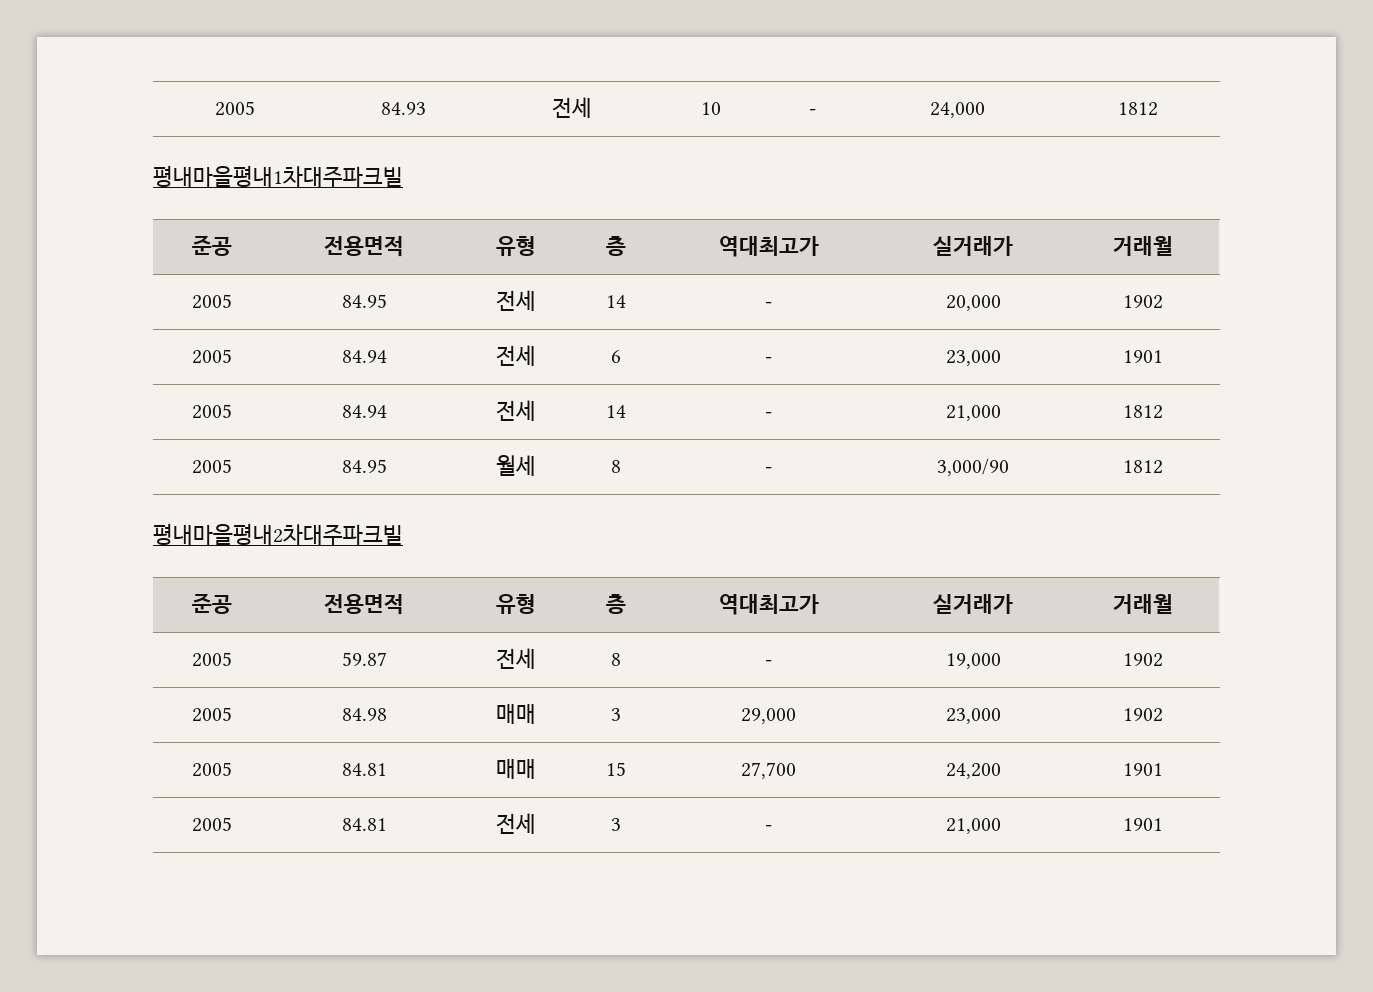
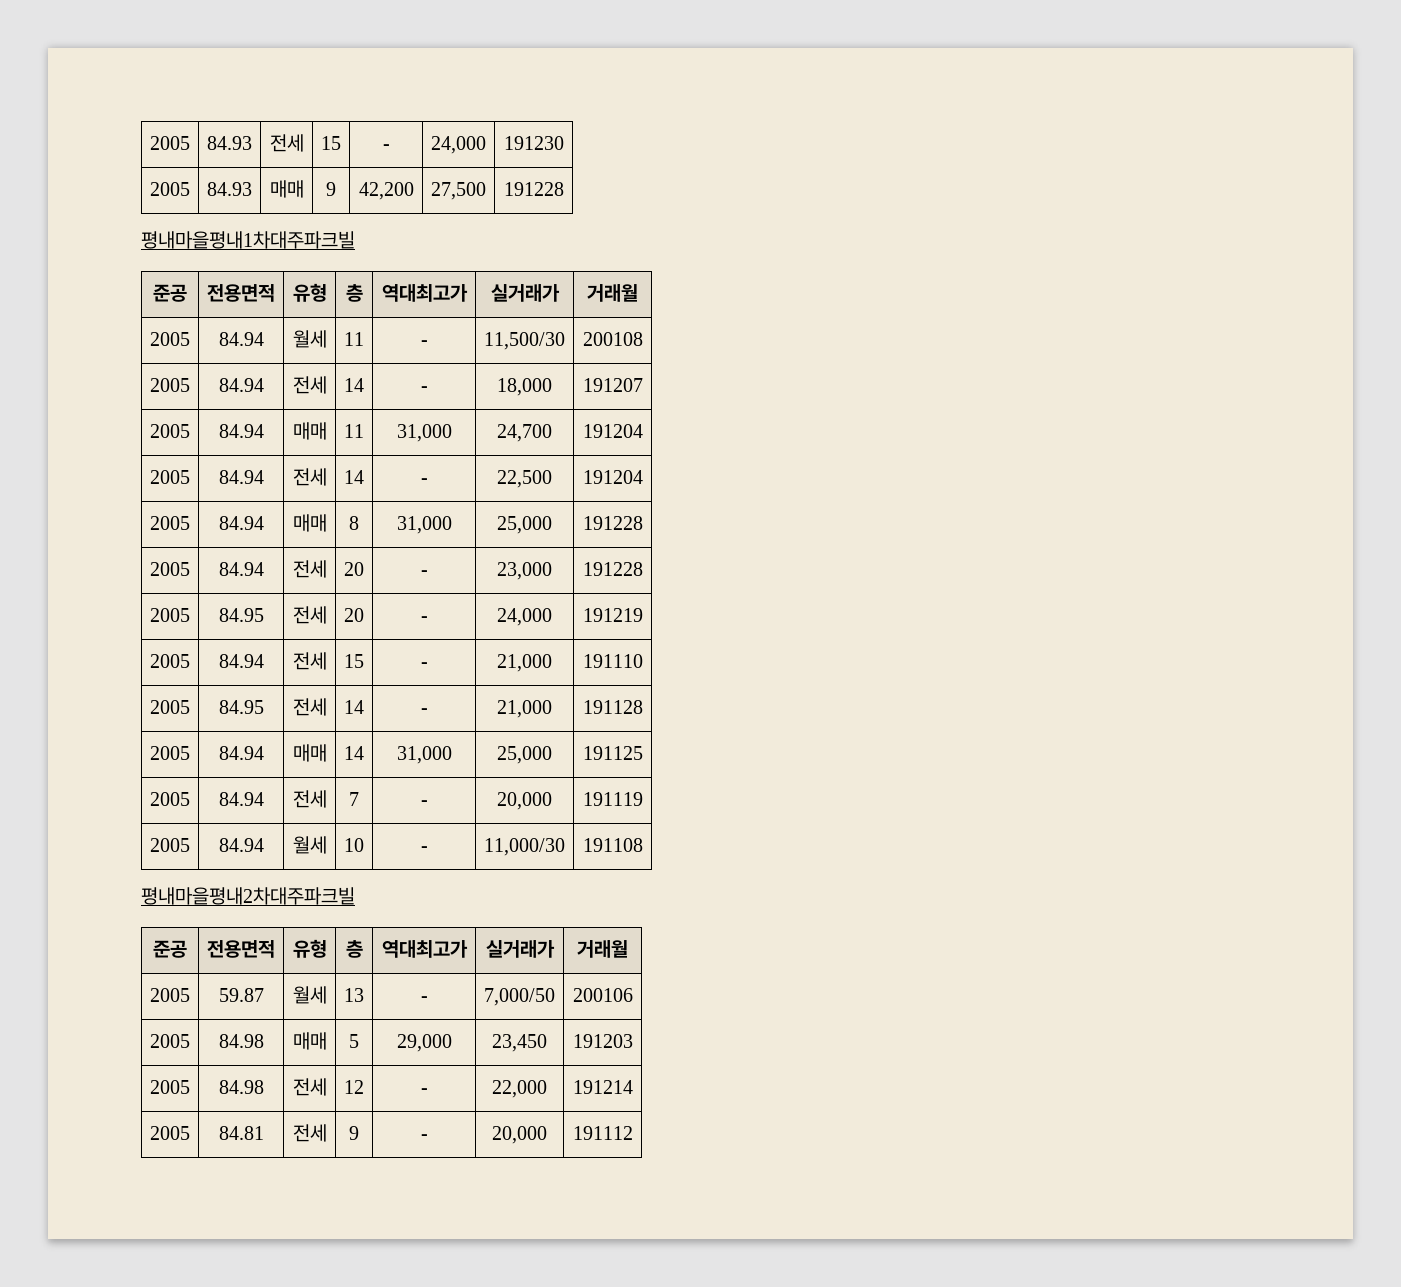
[700,102,721,115] [809,109,816,115] [929,102,985,118] [1118,102,1158,116] 10 | - | 24,000 | 1812 -> [321,136,341,150] [382,144,390,150] [431,136,486,154] [503,136,564,150] [150,182,190,196] [207,182,252,196] [269,180,304,198] [326,182,336,196] [358,182,414,200] [431,182,486,200] [503,182,564,196] 15 | - | 24,000 | 191230 // 2005 | 84.93 | 매매 | 9 | 42,200 | 27,500 | 191228
[341,294,387,308] [496,290,536,311] [606,295,626,308] [765,302,772,308] [945,295,1001,311] [1123,295,1163,309] [192,349,232,364] [341,350,387,363] [496,345,536,366] [611,350,621,363] [765,357,772,363] [945,350,1001,366] [1123,350,1163,363] [192,404,232,419] [341,405,387,418] [496,400,536,421] [606,405,626,418] [765,412,772,418] [945,405,1001,421] [1123,405,1163,419] [192,459,232,474] [341,459,387,473] [496,455,536,476] [611,460,621,473] [765,467,772,473] [937,459,1009,476] [1123,460,1163,474] 84.95 | 전세 | 14 | - | 20,000 | 1902 // 2005 | 84.94 | 전세 | 6 | - | 23,000 | 1901 // 2005 | 84.94 | 전세 | 14 | - | 21,000 | 1812 // 2005 | 84.95 | 월세 | 8 | - | 3,000/90 | 1812 -> [218,332,264,346] [292,330,327,348] [344,332,364,346] [420,340,428,346] [484,332,565,350] [582,332,643,346] [150,378,190,392] [218,378,264,392] [292,376,327,394] [344,378,364,392] [420,386,428,392] [497,378,552,396] [582,378,643,392] [150,424,190,438] [218,424,264,438] [292,422,327,440] [344,424,364,438] [396,424,452,442] [497,424,552,442] [582,424,643,438] [150,470,190,484] [218,470,264,484] [292,468,327,486] [344,470,364,484] [420,478,428,484] [497,470,552,488] [582,470,643,484] [150,516,190,530] [218,516,264,530] [292,514,327,532] [349,516,359,530] [396,516,452,534] [497,516,552,534] [582,516,643,530] [150,562,190,576] [218,562,264,576] [292,560,327,578] [344,562,364,576] [420,570,428,576] [497,562,552,580] [582,562,643,576] [150,608,190,622] [218,608,264,622] [292,606,327,624] [344,608,364,622] [420,616,428,622] [497,608,552,626] [582,608,643,622] [150,654,190,668] [218,654,264,668] [292,652,327,670] [344,654,364,668] [420,662,428,668] [497,654,552,672] [582,654,643,668] [150,700,190,714] [218,700,264,714] [292,698,327,716] [344,700,364,714] [420,708,428,714] [497,700,552,718] [582,700,643,714] [150,746,190,760] [218,746,264,760] [292,744,327,762] [344,746,364,760] [396,746,452,764] [497,746,552,764] [582,746,643,760] [150,792,190,806] [218,792,264,806] [292,790,327,808] [349,792,359,806] [420,800,428,806] [497,792,552,810] [582,792,643,806] [150,838,190,852] [218,838,264,852] [292,836,327,854] [344,838,364,852] [420,846,428,852] [484,838,565,856] [582,838,643,852] 84.94 | 월세 | 11 | - | 11,500/30 | 200108 // 2005 | 84.94 | 전세 | 14 | - | 18,000 | 191207 // 2005 | 84.94 | 매매 | 11 | 31,000 | 24,700 | 191204 // 2005 | 84.94 | 전세 | 14 | - | 22,500 | 191204 // 2005 | 84.94 | 매매 | 8 | 31,000 | 25,000 | 191228 // 2005 | 84.94 | 전세 | 20 | - | 23,000 | 191228 // 2005 | 84.95 | 전세 | 20 | - | 24,000 | 191219 // 2005 | 84.94 | 전세 | 15 | - | 21,000 | 191110 // 2005 | 84.95 | 전세 | 14 | - | 21,000 | 191128 // 2005 | 84.94 | 매매 | 14 | 31,000 | 25,000 | 191125 // 2005 | 84.94 | 전세 | 7 | - | 20,000 | 191119 // 2005 | 84.94 | 월세 | 10 | - | 11,000/30 | 191108
[496,648,536,669] [611,653,621,666] [765,660,772,666] [945,653,1001,669] [1123,653,1163,667] 전세 | 8 | - | 19,000 | 1902 -> [292,986,327,1004] [344,988,364,1002] [420,996,428,1002] [484,988,555,1006] [572,988,633,1002] 월세 | 13 | - | 7,000/50 | 200106
[611,708,621,721] 3 -> [349,1034,359,1048] 5
[945,708,1001,724] [1123,708,1163,722] [192,762,232,777] [341,763,387,776] [496,759,536,779] [606,762,626,776] [741,762,796,779] [945,763,1001,779] [1123,763,1163,776] 23,000 | 1902 // 2005 | 84.81 | 매매 | 15 | 27,700 | 24,200 | 1901 -> [492,1034,547,1052] [572,1034,633,1048] [150,1080,190,1094] [218,1080,264,1094] [292,1078,327,1096] [344,1080,364,1094] [420,1088,428,1094] [492,1080,547,1098] [572,1080,633,1094] 23,450 | 191203 // 2005 | 84.98 | 전세 | 12 | - | 22,000 | 191214
[611,818,621,831] [765,825,772,831] [945,818,1001,834] [1123,818,1163,831] 3 | - | 21,000 | 1901 -> [349,1126,359,1140] [420,1134,428,1140] [492,1126,547,1144] [572,1126,633,1140] 9 | - | 20,000 | 191112

